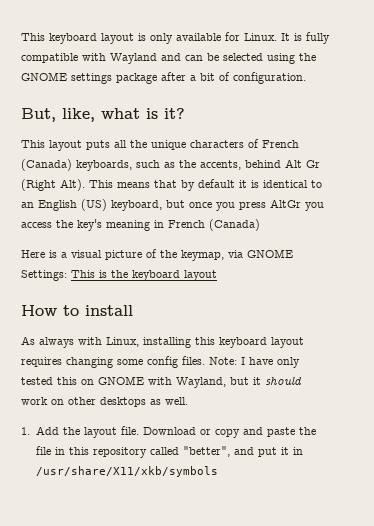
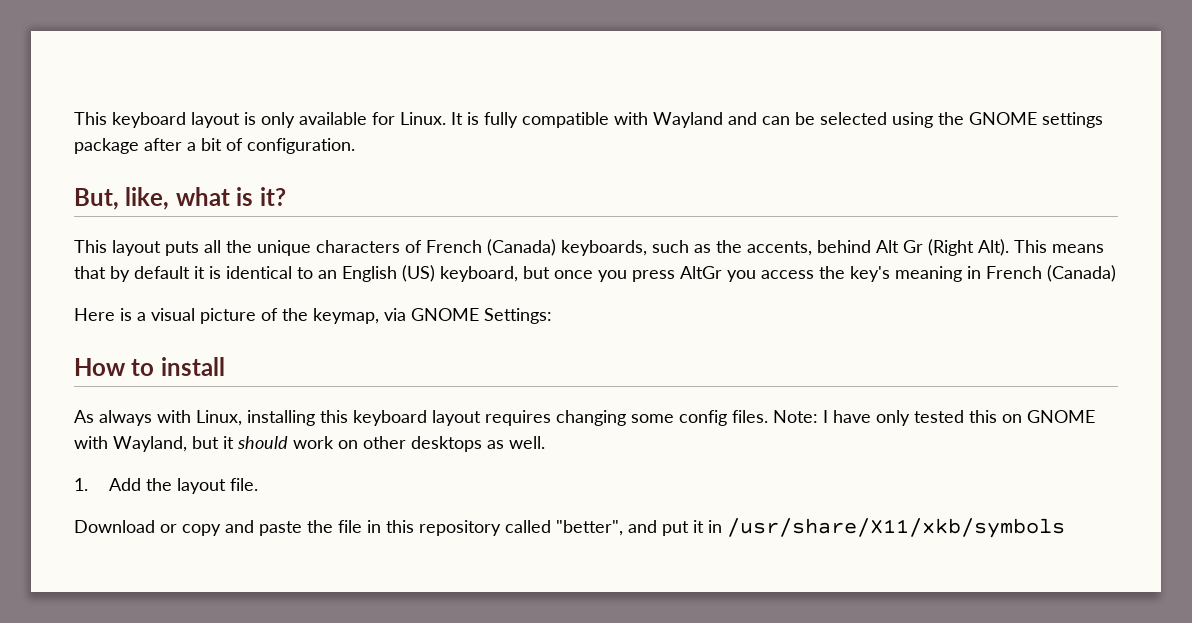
[71,270,217,281] This is the keyboard layout -> (552, 316) none
(139, 430) none -> (259, 484) //

